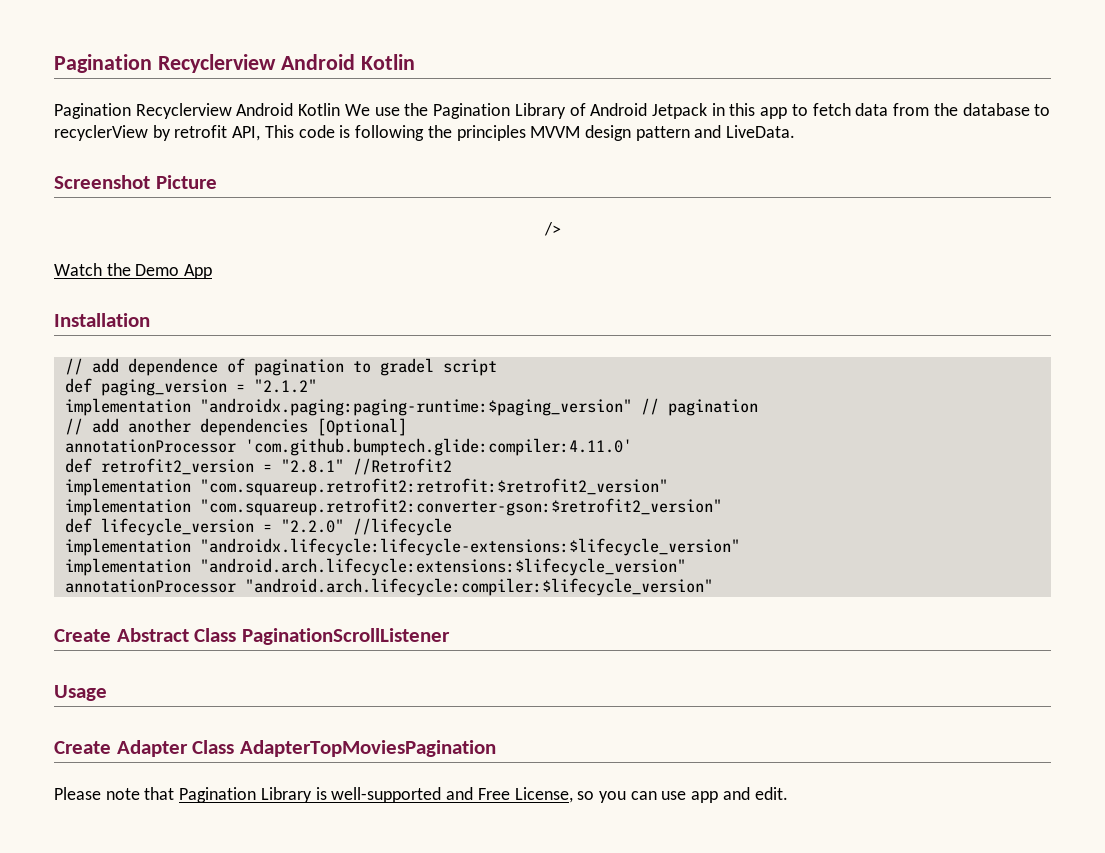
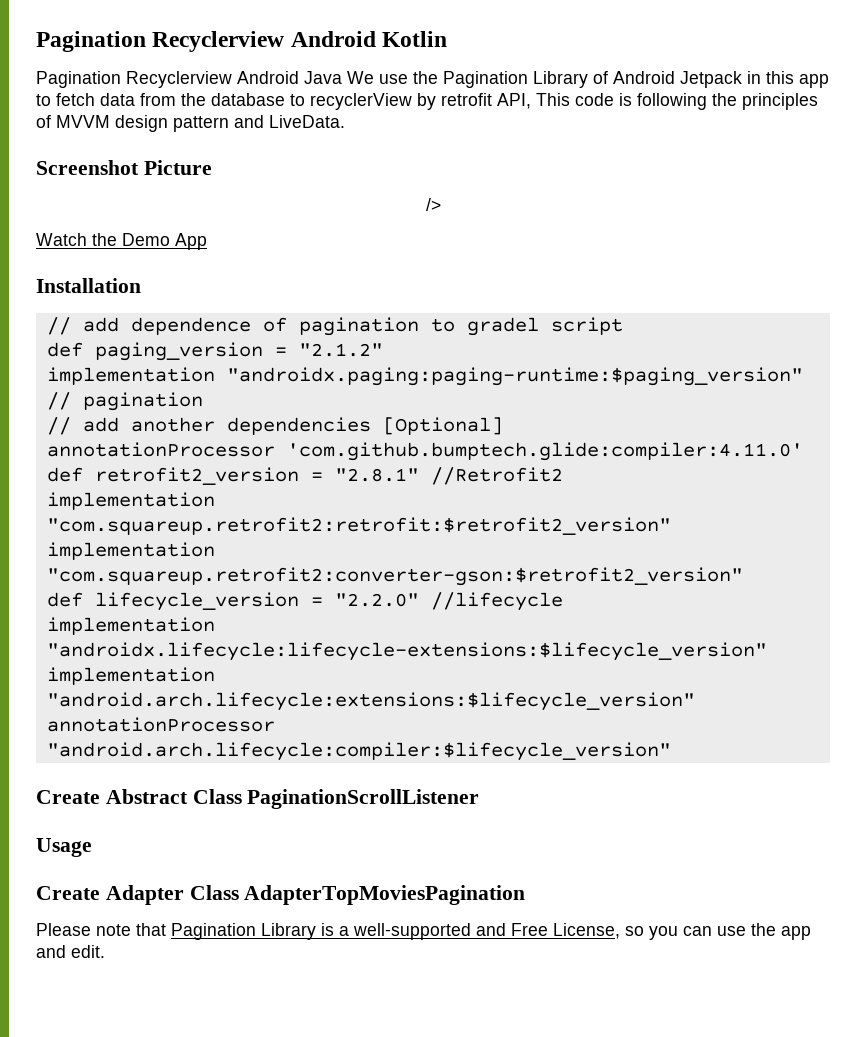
[298,103,341,116] Kotlin -> [304,71,342,84] Java
(526, 133) none -> [36,115,51,128] of
(327, 793) none -> [339,926,349,936] a
(687, 795) none -> [751,923,776,936] the

